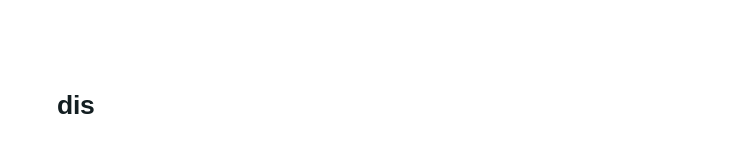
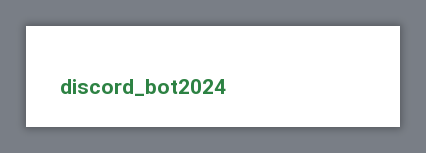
[57,95,95,114] dis -> [60,79,226,96] discord_bot2024

